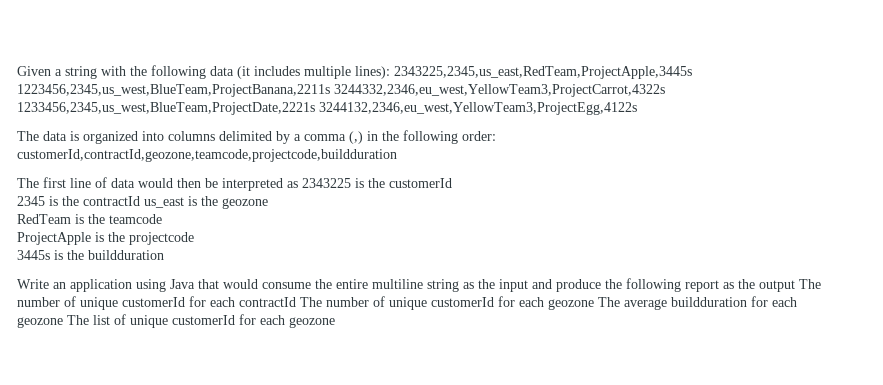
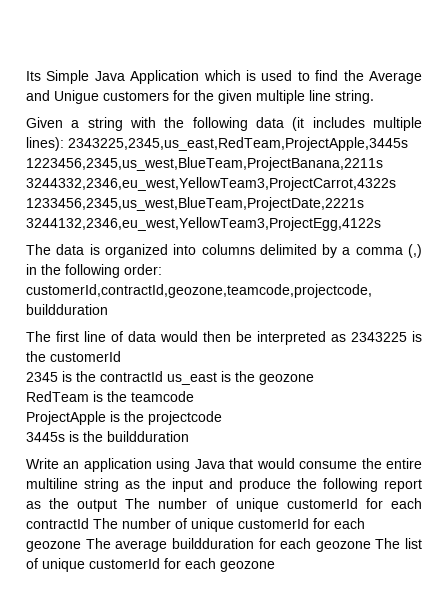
(17, 71) none -> [26,70,422,84] [26,90,374,104] Its Simple Java Application which is used to find the Average and Unigue customers for the given multiple line string. //

